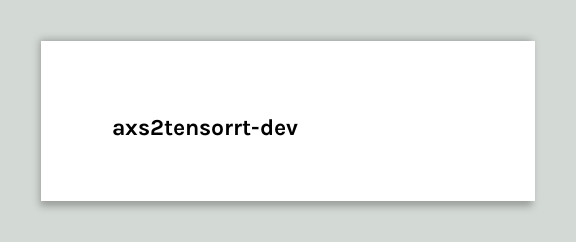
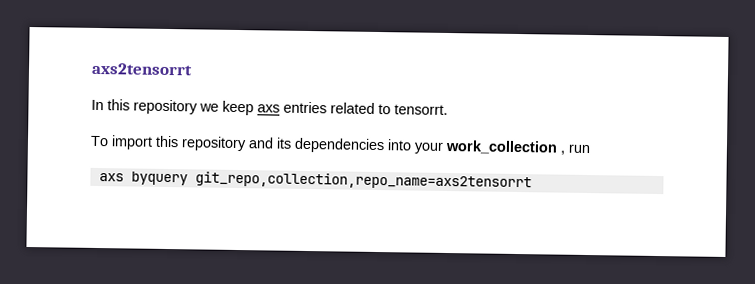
[112,119,298,136] axs2tensorrt-dev -> [91,62,193,76] [91,99,448,116] [90,135,590,155] [98,171,532,191] axs2tensorrt // In this repository we keep axs entries related to tensorrt. // To import this repository and its dependencies into your work_collection , run // axs byquery git_repo,collection,repo_name=axs2tensorrt

